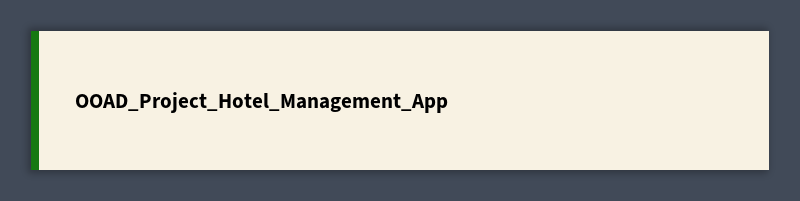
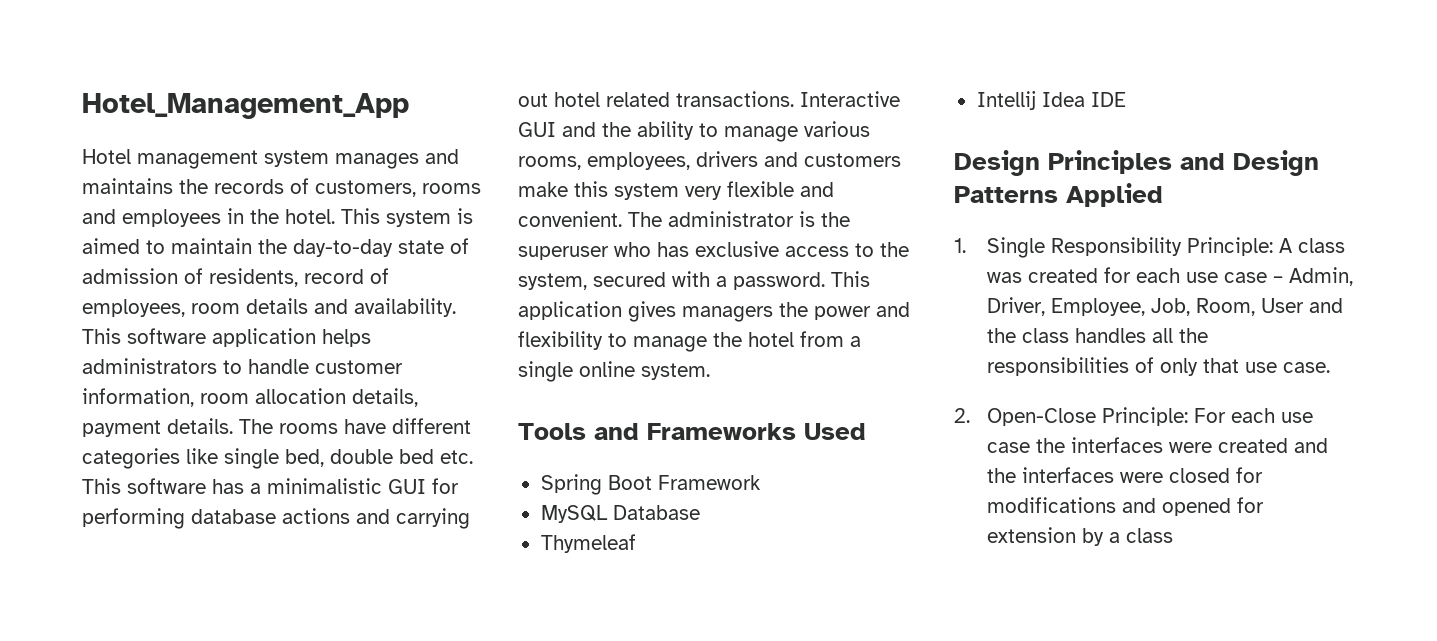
[75,92,448,113] OOAD_Project_Hotel_Management_App -> [82,93,409,119] [82,149,459,169] [82,178,481,197] [82,208,473,227] [82,238,469,257] [82,268,389,287] [82,298,456,317] [82,328,371,347] [82,358,403,374] [82,388,418,407] [82,418,471,437] [82,448,473,469] [82,478,459,494] [82,508,470,529] [518,91,900,107] [518,121,870,142] [518,151,901,170] [518,181,834,200] [518,211,850,227] [518,241,909,260] [518,271,870,290] [518,301,910,322] [518,331,861,352] [518,361,710,382] [518,423,866,440] [540,474,761,495] [540,505,700,523] [540,534,636,553] [976,91,1126,110] [954,150,1319,176] [954,183,1163,207] [954,237,1345,258] [986,267,1353,286] [986,297,1343,316] [986,328,1208,343] [986,357,1330,376] [954,407,1313,426] [986,437,1328,453] [986,467,1263,483] [986,497,1264,516] [986,527,1173,546] Hotel_Management_App // Hotel management system manages and maintains the records of customers, rooms and employees in the hotel. This system is aimed to maintain the day-to-day state of admission of residents, record of employees, room details and availability. This software application helps administrators to handle customer information, room allocation details, payment details. The rooms have different categories like single bed, double bed etc. This software has a minimalistic GUI for performing database actions and carrying out hotel related transactions. Interactive GUI and the ability to manage various rooms, employees, drivers and customers make this system very flexible and convenient. The administrator is the superuser who has exclusive access to the system, secured with a password. This application gives managers the power and flexibility to manage the hotel from a single online system. // Tools and Frameworks Used // Spring Boot Framework // MySQL Database // Thymeleaf // Intellij Idea IDE // Design Principles and Design Patterns Applied // 1. Single Responsibility Principle: A class was created for each use case – Admin, Driver, Employee, Job, Room, User and the class handles all the responsibilities of only that use case. // 2. Open-Close Principle: For each use case the interfaces were created and the interfaces were closed for modifications and opened for extension by a class

